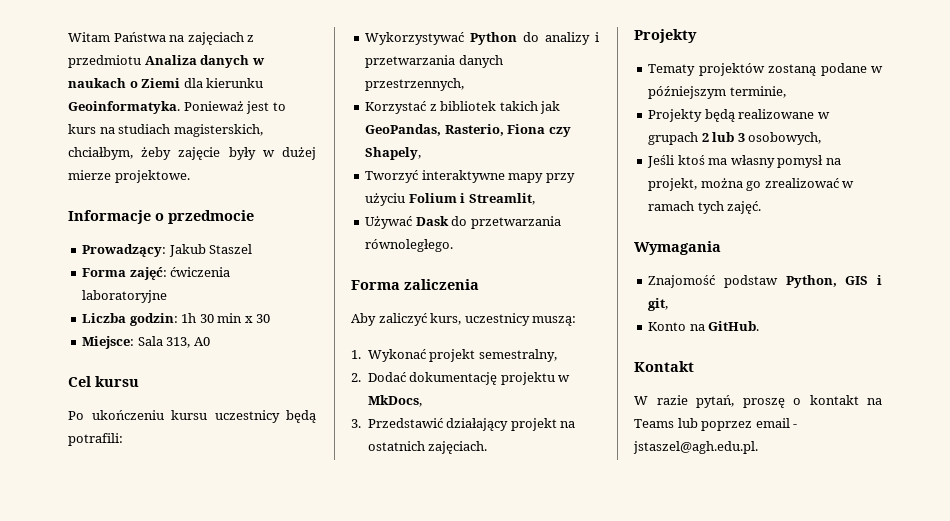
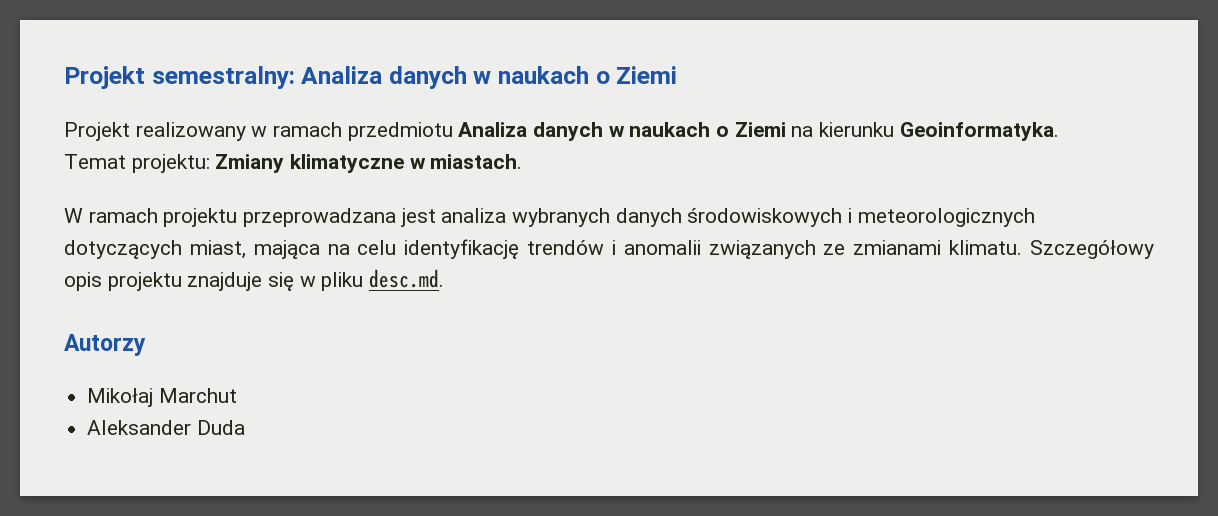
[68,32,255,45] Witam Państwa na zajęciach z -> [64,66,678,89] [64,122,343,141] Projekt semestralny: Analiza danych w naukach o Ziemi // Projekt realizowany w ramach
[183,78,203,88] dla -> [791,126,814,137] na
[183,101,286,114] [68,124,263,137] [68,147,316,160] [68,170,190,183] [68,210,254,224] [82,244,253,257] [82,267,231,280] [82,290,168,303] [82,313,271,326] [82,336,210,349] [68,376,139,387] [68,410,316,423] [68,433,123,446] [365,32,599,45] [365,55,503,68] [365,78,465,91] [365,101,561,114] [365,124,571,137] [365,147,422,160] [365,170,575,183] [365,193,535,206] [365,216,561,229] [365,239,454,252] [351,279,479,290] [351,313,577,326] [351,349,557,362] [351,372,571,385] [367,395,422,407] [351,418,576,431] [367,441,488,454] [634,29,697,43] [648,63,883,76] [648,86,786,99] [648,109,830,122] [648,132,822,145] [647,155,841,168] [648,178,855,191] [648,201,762,214] [634,241,721,255] [648,275,882,288] [648,298,669,311] [648,321,760,331] [634,361,694,372] [634,395,882,408] [634,418,798,431] [633,441,758,454] Ponieważ jest to kurs na studiach magisterskich, chciałbym, żeby zajęcie były w dużej mierze projektowe. // Informacje o przedmocie // Prowadzący: Jakub Staszel // Forma zajęć: ćwiczenia laboratoryjne // Liczba godzin: 1h 30 min x 30 // Miejsce: Sala 313, A0 // Cel kursu // Po ukończeniu kursu uczestnicy będą potrafili: // Wykorzystywać Python do analizy i przetwarzania danych przestrzennych, // Korzystać z bibliotek takich jak GeoPandas, Rasterio, Fiona czy Shapely, // Tworzyć interaktywne mapy przy użyciu Folium i Streamlit, // Używać Dask do przetwarzania równoległego. // Forma zaliczenia // Aby zaliczyć kurs, uczestnicy muszą: // 1. Wykonać projekt semestralny, // 2. Dodać dokumentację projektu w MkDocs, // 3. Przedstawić działający projekt na ostatnich zajęciach. // Projekty // Tematy projektów zostaną podane w późniejszym terminie, // Projekty będą realizowane w grupach 2 lub 3 osobowych, // Jeśli ktoś ma własny pomysł na projekt, można go zrealizować w ramach tych zajęć. // Wymagania // Znajomość podstaw Python, GIS i git, // Konto na GitHub. // Kontakt // W razie pytań, proszę o kontakt na Teams lub poprzez email - jstaszel@agh.edu.pl. -> [64,154,523,173] [64,208,1035,227] [64,239,1154,259] [64,269,445,291] [64,334,146,356] [87,388,237,407] [87,420,245,435] // Temat projektu: Zmiany klimatyczne w miastach. // W ramach projektu przeprowadzana jest analiza wybranych danych środowiskowych i meteorologicznych dotyczących miast, mająca na celu identyfikację trendów i anomalii związanych ze zmianami klimatu. Szczegółowy opis projektu znajduje się w pliku desc.md. // Autorzy // Mikołaj Marchut // Aleksander Duda

